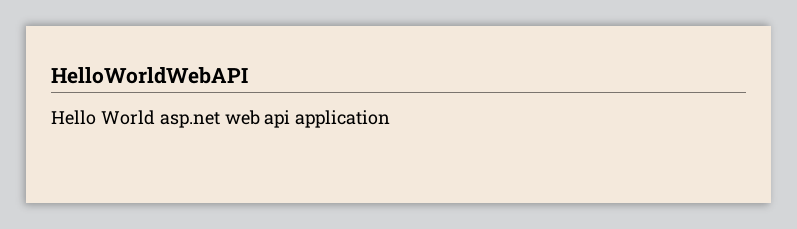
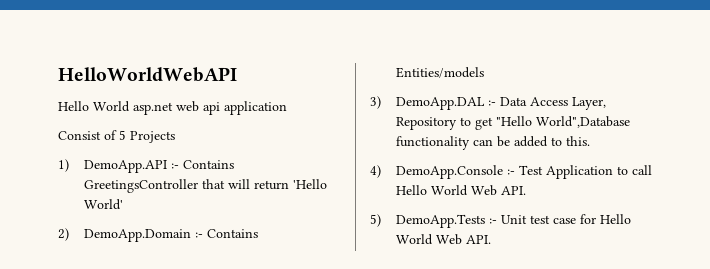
(391, 119) none -> [58,130,175,143] [58,159,234,173] [83,179,327,193] [83,199,123,210] [58,228,258,242] [395,67,484,78] [370,96,606,110] [395,116,630,130] [395,136,590,150] [370,165,652,179] [395,185,526,196] [370,214,631,228] [395,234,491,245] // Consist of 5 Projects // 1) DemoApp.API :- Contains GreetingsController that will return 'Hello World' // 2) DemoApp.Domain :- Contains Entities/models // 3) DemoApp.DAL :- Data Access Layer, Repository to get "Hello World",Database functionality can be added to this. // 4) DemoApp.Console :- Test Application to call Hello World Web API. // 5) DemoApp.Tests :- Unit test case for Hello World Web API.

